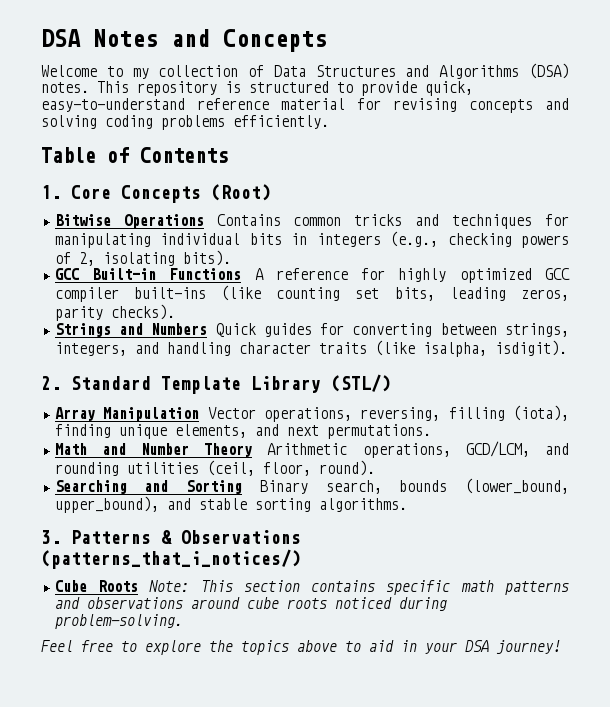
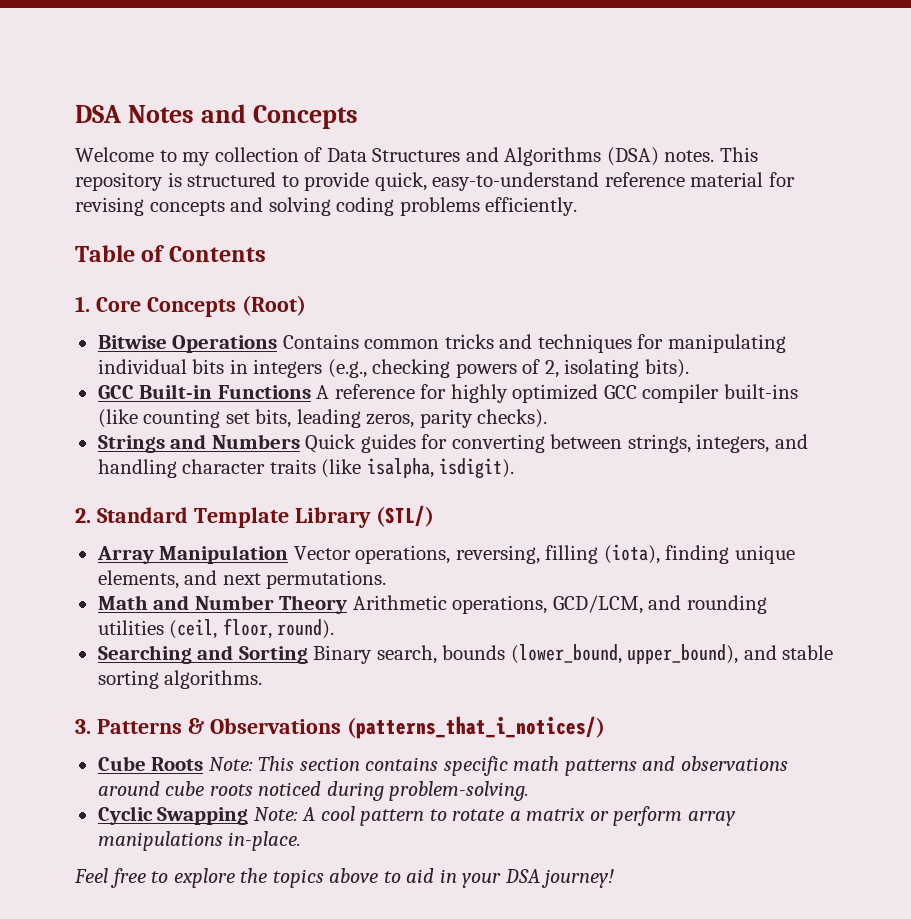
(183, 621) none -> [97,806,736,826] [97,831,302,851] // Cyclic Swapping Note: A cool pattern to rotate a matrix or perform array manipulations in-place.

